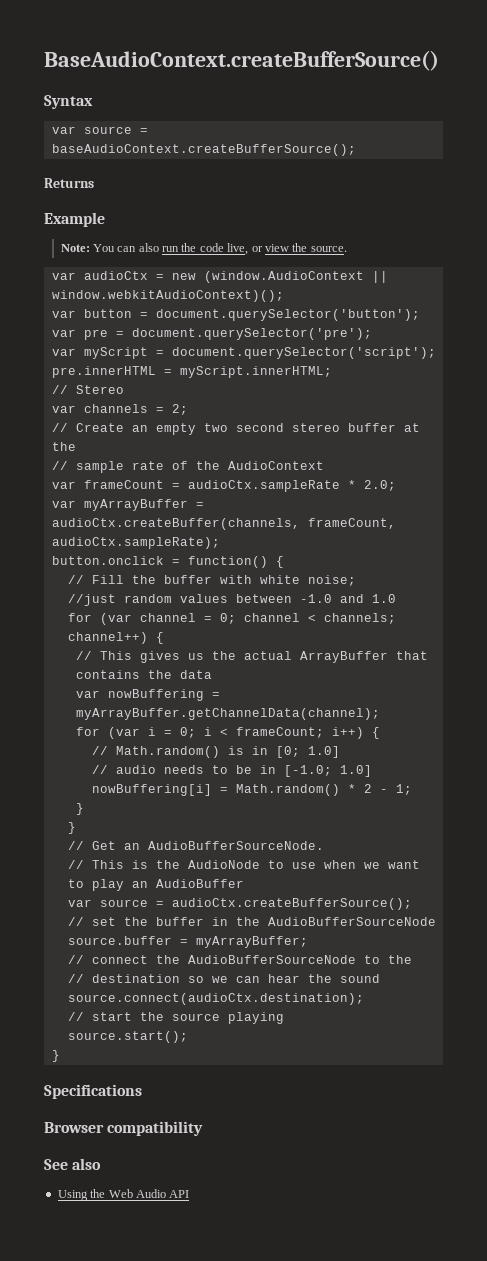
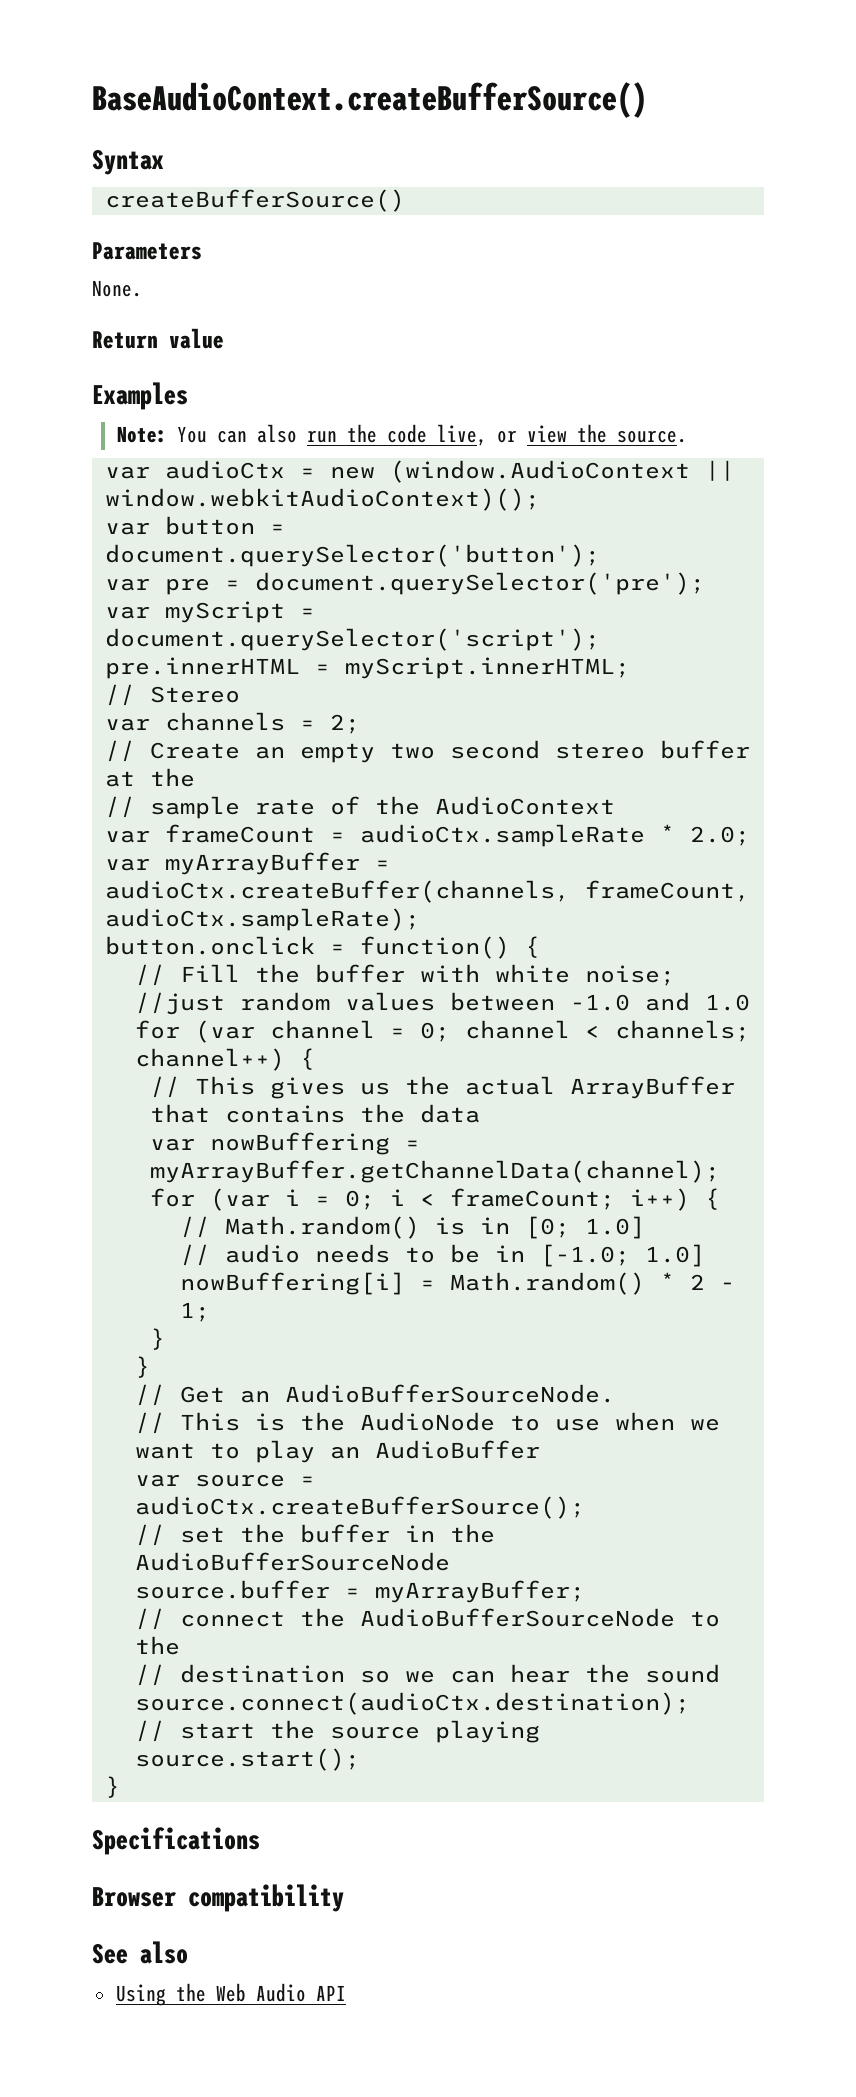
[51,126,148,134] [51,144,356,156] [44,178,94,188] [44,212,105,227] var source = baseAudioContext.createBufferSource(); // Returns // Example -> [104,189,405,212] [92,242,202,260] [92,280,142,297] [92,328,224,349] [92,382,188,410] createBufferSource() // Parameters // None. // Return value // Examples

